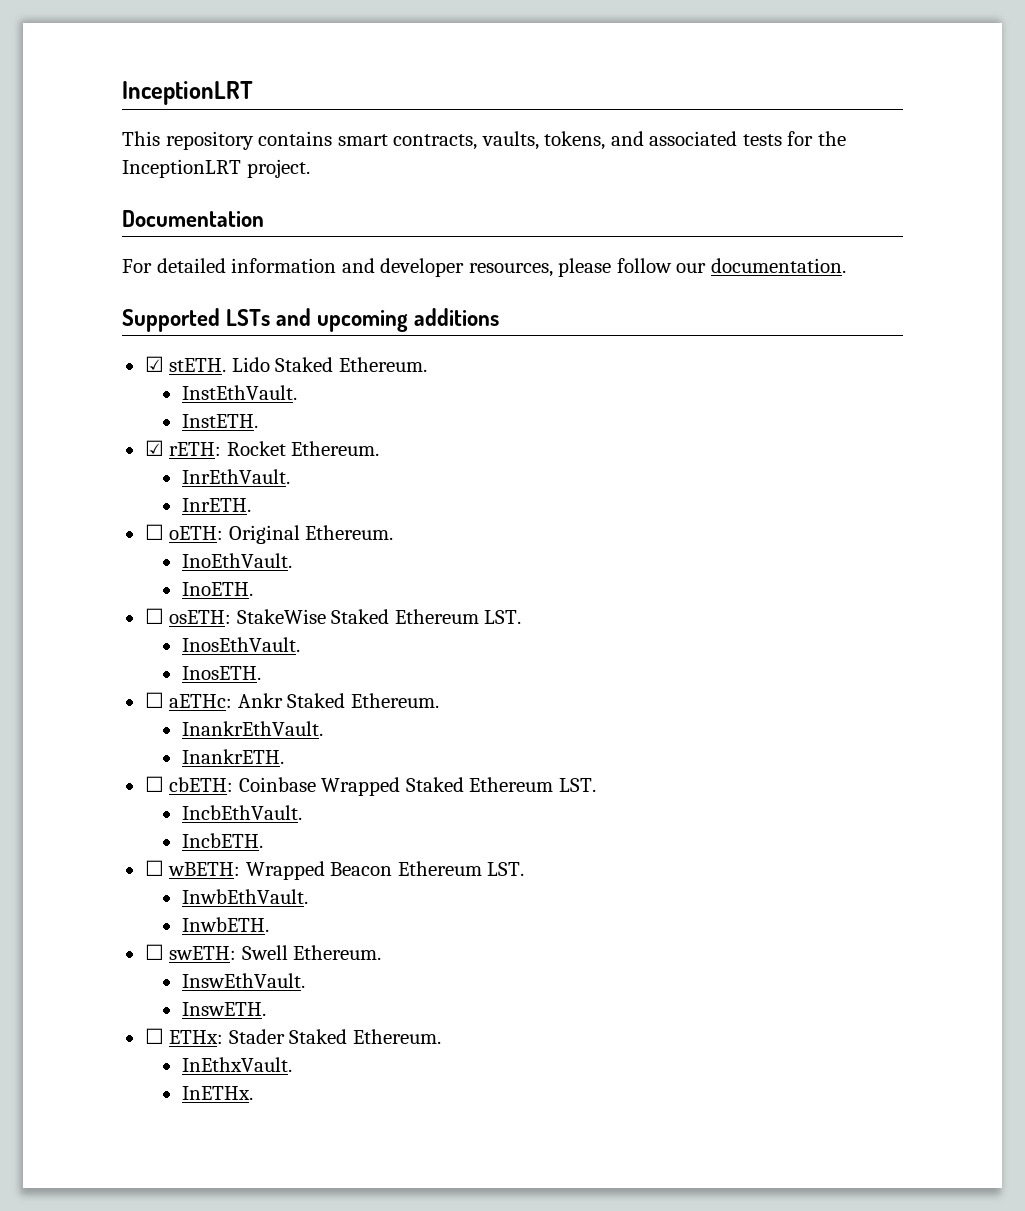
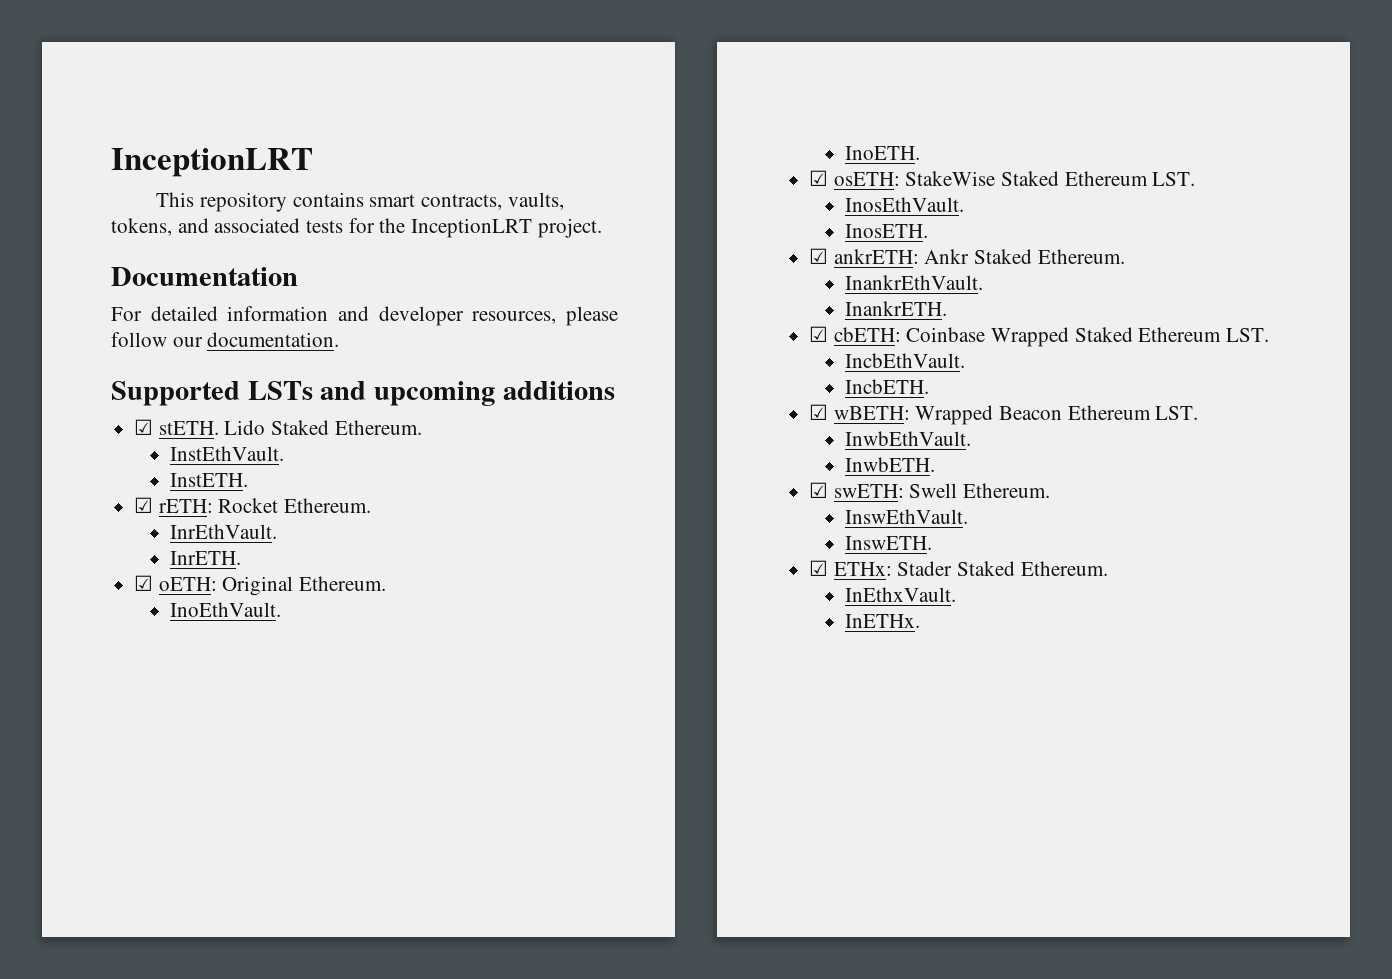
[144,524,164,540] ☐ -> [134,575,154,591] ☑
[144,608,164,624] ☐ -> [809,170,829,186] ☑
[144,692,233,708] ☐ aETHc: -> [809,248,919,264] ☑ ankrETH:
[144,776,164,792] ☐ -> [809,326,829,342] ☑
[144,860,164,876] ☐ -> [809,404,829,420] ☑
[144,944,164,960] ☐ -> [809,482,829,498] ☑
[144,1028,164,1044] ☐ -> [809,560,829,576] ☑

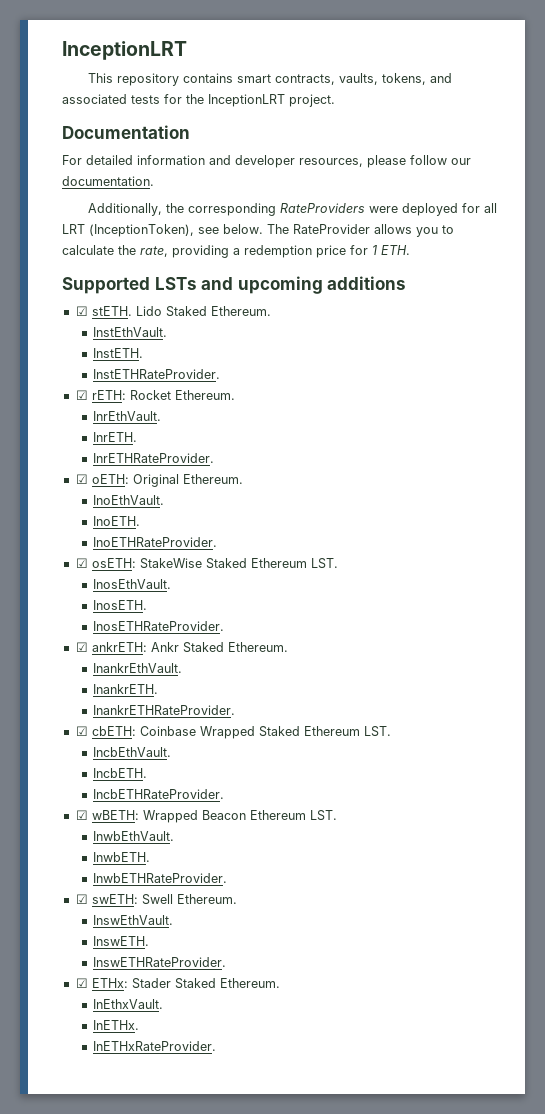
(340, 339) none -> [88,203,498,216] [62,224,454,237] [62,245,410,258] // Additionally, the corresponding RateProviders were deployed for all LRT (InceptionToken), see below. The RateProvider allows you to calculate the rate, providing a redemption price for 1 ETH.
(249, 480) none -> [92,369,220,379] // InstETHRateProvider.
(242, 558) none -> [92,453,214,463] // InrETHRateProvider.
(921, 153) none -> [92,537,217,547] // InoETHRateProvider.
(929, 231) none -> [92,621,224,631] // InosETHRateProvider.
(948, 308) none -> [92,705,235,715] // InankrETHRateProvider.
(930, 386) none -> [92,789,224,799] // IncbETHRateProvider.
(936, 464) none -> [92,873,227,883] // InwbETHRateProvider.
(933, 543) none -> [92,957,226,967] // InswETHRateProvider.
(921, 621) none -> [92,1041,216,1051] // InETHxRateProvider.

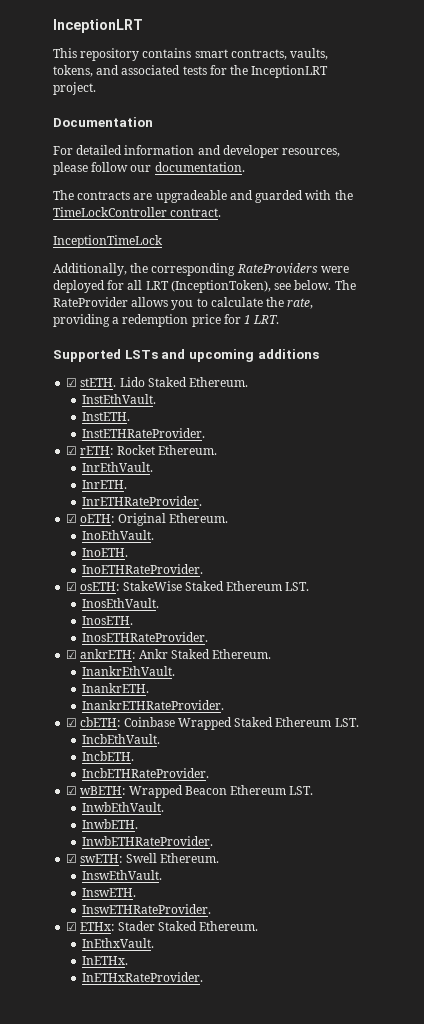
(154, 181) none -> [53,190,353,203] [53,207,222,217] [53,235,163,248] // The contracts are upgradeable and guarded with the TimeLockController contract. // InceptionTimeLock
[381,245,410,255] ETH. -> [253,315,280,324] LRT.

